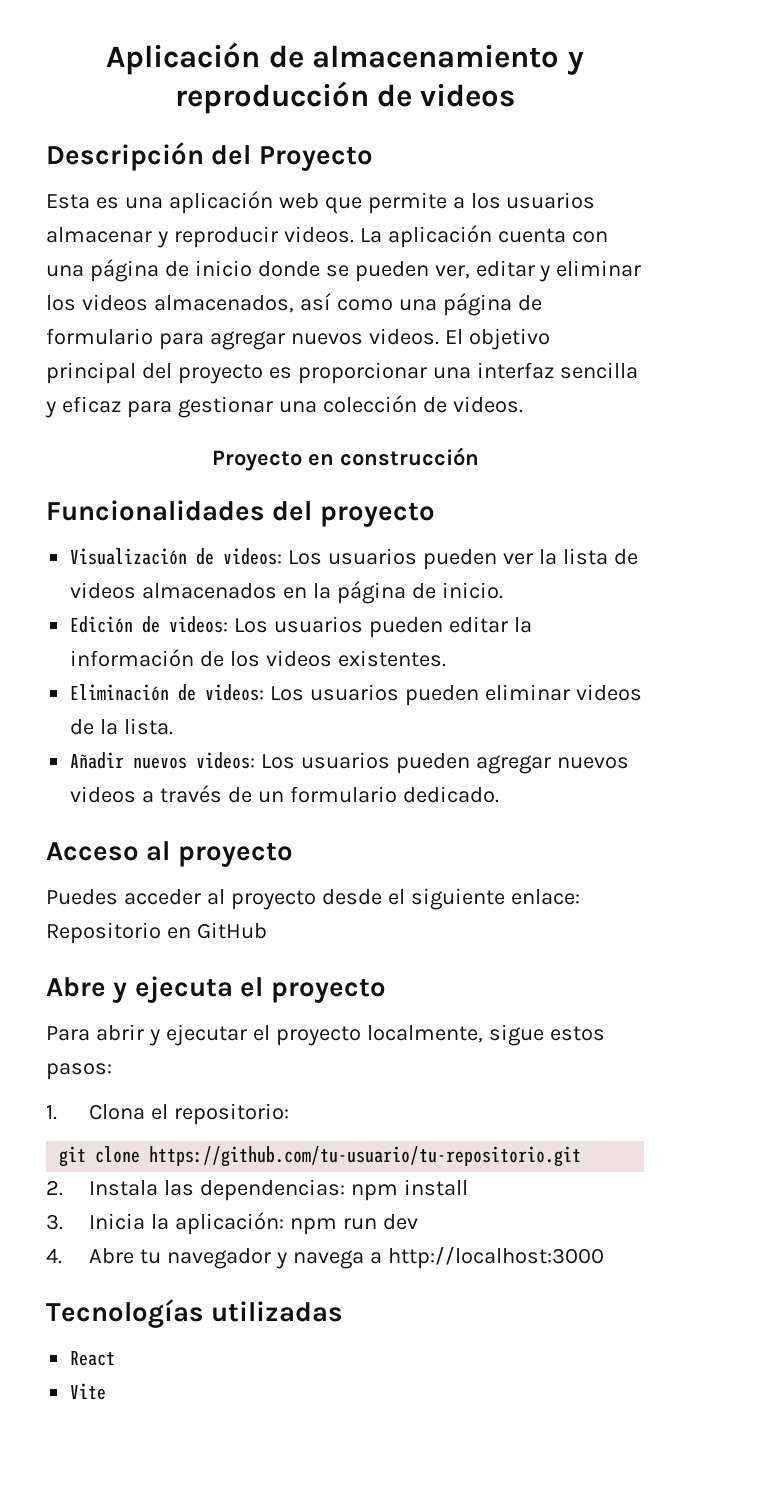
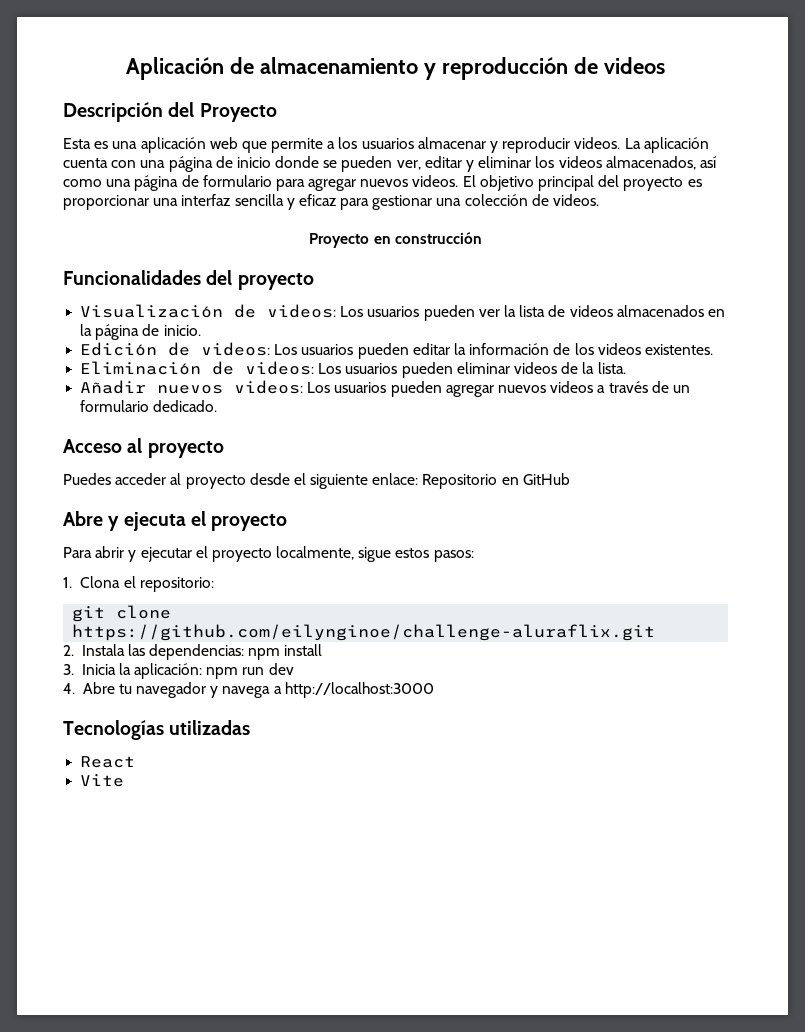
[149,1146,582,1167] https://github.com/tu-usuario/tu-repositorio.git -> [72,624,656,641] https://github.com/eilynginoe/challenge-aluraflix.git

